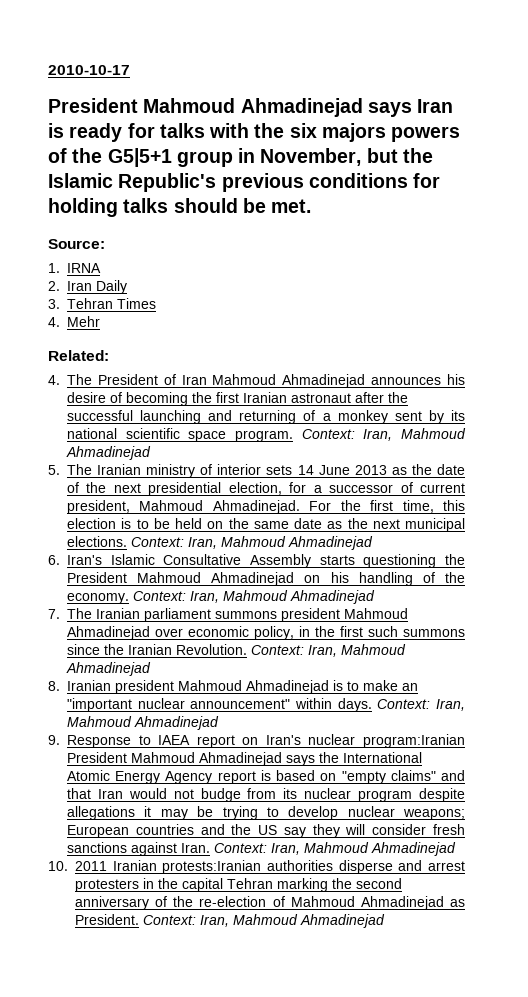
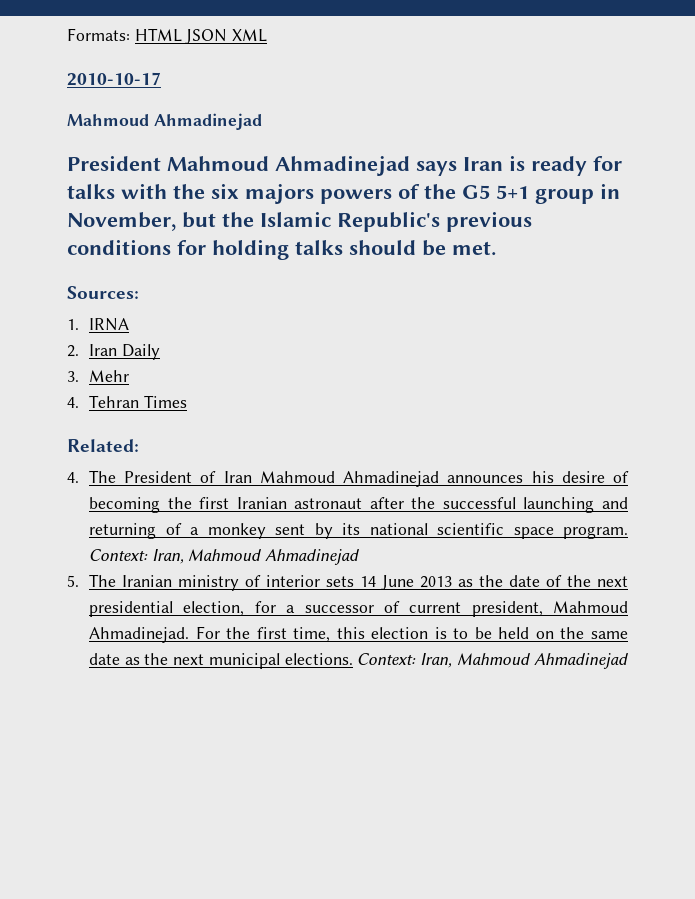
(48, 70) none -> [67,28,268,44] Formats: HTML JSON XML //
(130, 70) none -> [67,113,262,130] // Mahmoud Ahmadinejad
[107,148,172,167] G5|5+1 -> [462,185,529,199] G5 5+1
[48,239,105,249] Source: -> [67,286,139,299] Sources:
(60, 304) none -> [88,370,129,382] [67,397,79,408] Mehr // 4.
[48,316,100,327] // 4. Mehr -> (187, 401) none
[48,554,466,568] [67,572,466,586] [67,590,375,604] [48,608,408,622] [67,626,465,640] [67,644,406,657] [66,662,151,676] [48,680,418,694] [67,698,466,712] [67,716,219,730] [48,734,465,748] [67,752,422,766] [67,770,466,784] [67,788,466,802] [67,806,465,820] [67,824,465,838] [67,842,456,856] [48,860,466,874] [75,878,402,892] [75,896,465,910] [75,914,385,928] // 6. Iran's Islamic Consultative Assembly starts questioning the President Mahmoud Ahmadinejad on his handling of the economy. Context: Iran, Mahmoud Ahmadinejad // 7. The Iranian parliament summons president Mahmoud Ahmadinejad over economic policy, in the first such summons since the Iranian Revolution. Context: Iran, Mahmoud Ahmadinejad // 8. Iranian president Mahmoud Ahmadinejad is to make an "important nuclear announcement" within days. Context: Iran, Mahmoud Ahmadinejad // 9. Response to IAEA report on Iran's nuclear program:Iranian President Mahmoud Ahmadinejad says the International Atomic Energy Agency report is based on "empty claims" and that Iran would not budge from its nuclear program despite allegations it may be trying to develop nuclear weapons; European countries and the US say they will consider fresh sanctions against Iran. Context: Iran, Mahmoud Ahmadinejad // 10. 2011 Iranian protests:Iranian authorities disperse and arrest protesters in the capital Tehran marking the second anniversary of the re-election of Mahmoud Ahmadinejad as President. Context: Iran, Mahmoud Ahmadinejad -> (629, 661) none

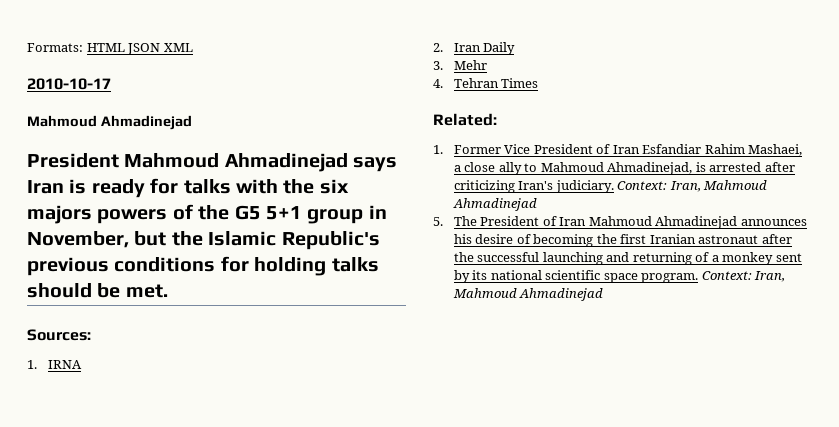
[67,472,79,483] 4. -> [433,144,803,156] [453,162,795,175] [453,180,768,193] [452,198,537,211] [433,217,443,226] 1. Former Vice President of Iran Esfandiar Rahim Mashaei, a close ally to Mahmoud Ahmadinejad, is arrested after criticizing Iran's judiciary. Context: Iran, Mahmoud Ahmadinejad // 5.
[67,574,628,591] [88,601,629,617] [88,626,628,643] [88,653,629,669] // 5. The Iranian ministry of interior sets 14 June 2013 as the date of the next presidential election, for a successor of current president, Mahmoud Ahmadinejad. For the first time, this election is to be held on the same date as the next municipal elections. Context: Iran, Mahmoud Ahmadinejad -> (604, 294) none

